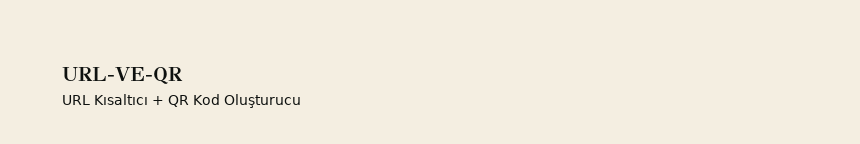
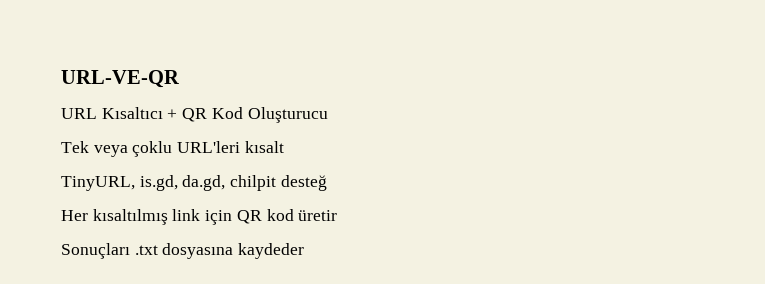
(301, 101) none -> [61,141,284,157] [61,175,327,191] [61,209,338,225] [61,243,305,259] // Tek veya çoklu URL'leri kısalt // TinyURL, is.gd, da.gd, chilpit desteğ // Her kısaltılmış link için QR kod üretir // Sonuçları .txt dosyasına kaydeder

